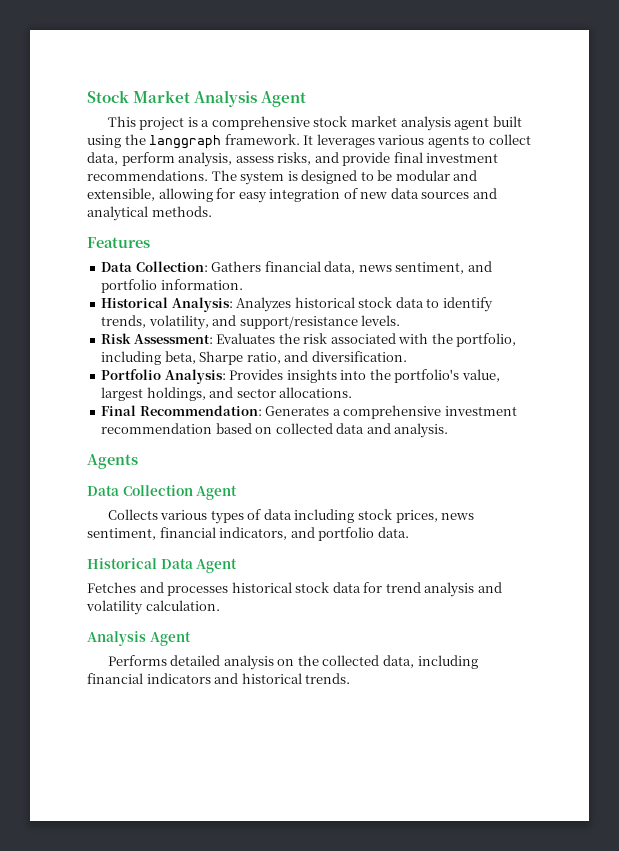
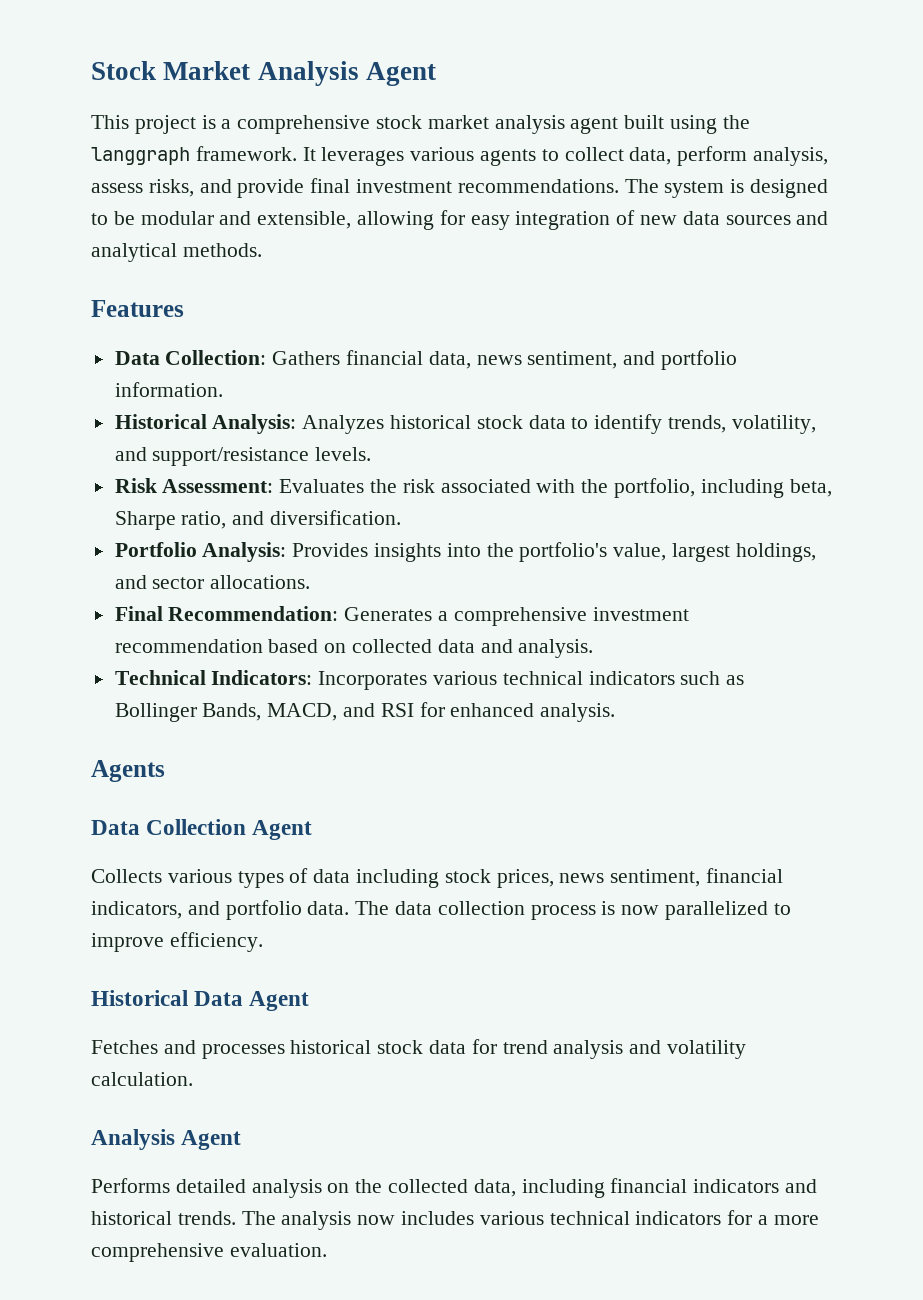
(449, 430) none -> [114,670,745,690] [114,702,616,722] // Technical Indicators: Incorporates various technical indicators such as Bollinger Bands, MACD, and RSI for enhanced analysis.
(409, 532) none -> [355,901,791,920] [91,932,263,952] The data collection process is now parallelized to improve efficiency.
(351, 678) none -> [241,1210,819,1230] [91,1243,327,1262] The analysis now includes various technical indicators for a more comprehensive evaluation.

